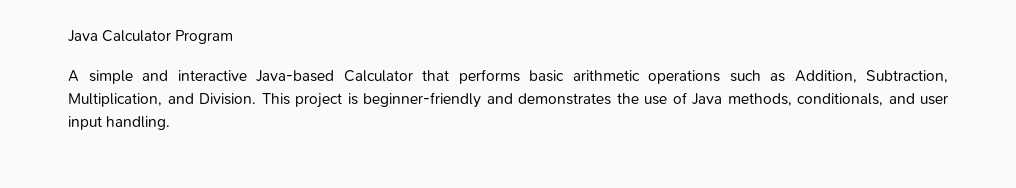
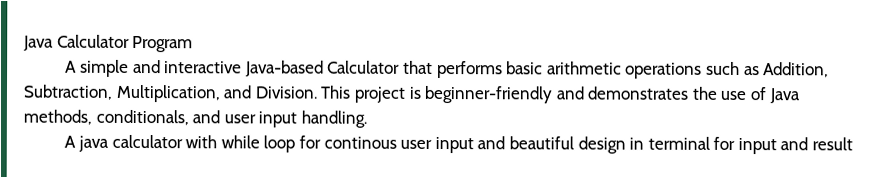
(171, 123) none -> [64,134,854,155] // A java calculator with while loop for continous user input and beautiful design in terminal for input and result

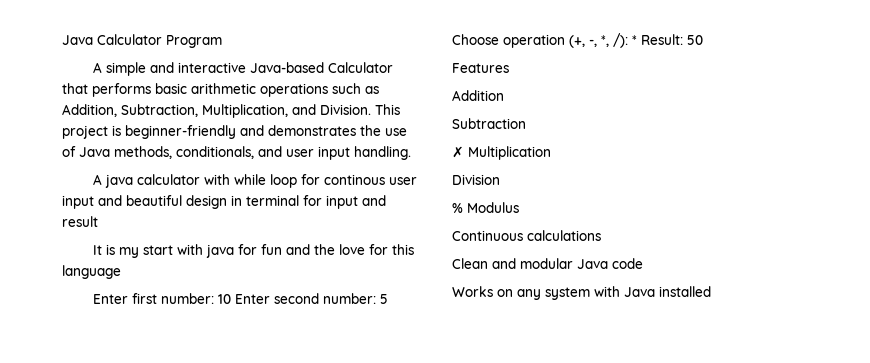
(854, 144) none -> [92,244,414,258] [62,265,121,279] [92,293,388,304] [452,33,703,48] [452,63,509,73] [452,90,504,101] [452,118,526,129] [452,146,551,160] [452,174,500,185] [452,202,519,213] [452,230,601,241] [452,258,643,269] [452,286,711,300] // It is my start with java for fun and the love for this language // Enter first number: 10 Enter second number: 5 Choose operation (+, -, *, /): * Result: 50 // Features // Addition // Subtraction // ✗ Multiplication // Division // % Modulus // Continuous calculations // Clean and modular Java code // Works on any system with Java installed

